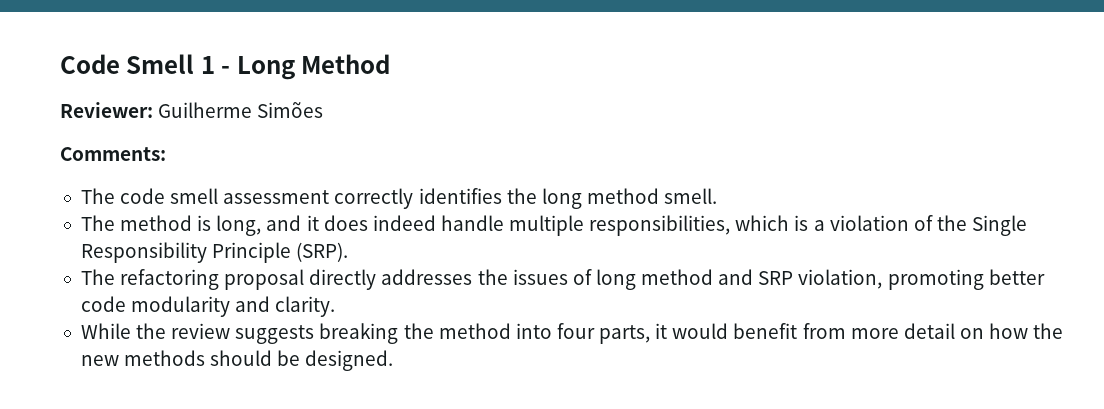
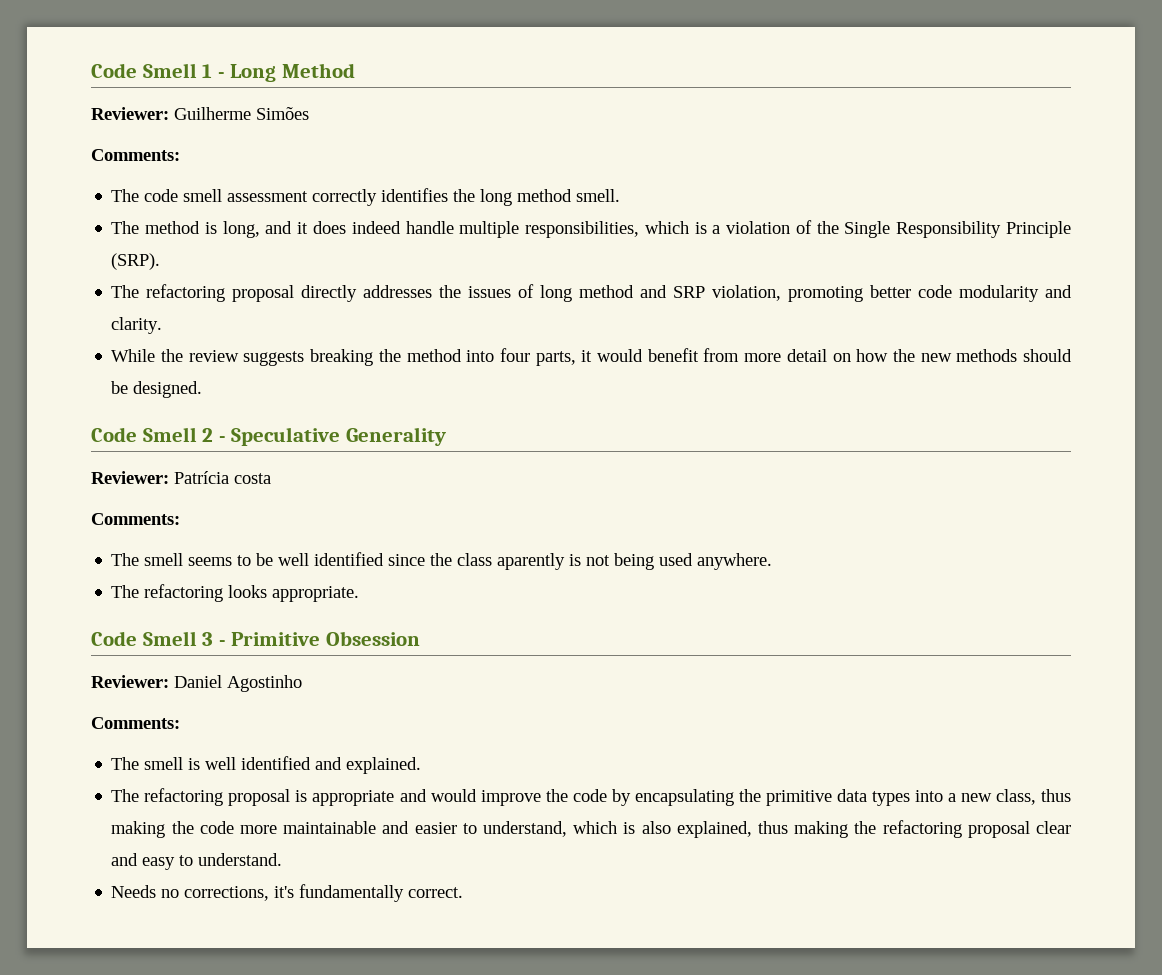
(394, 360) none -> [91,427,446,446] [91,471,271,484] [91,513,180,525] [111,552,773,570] [111,584,360,602] [91,631,420,646] [91,675,302,692] [91,717,180,729] [111,756,422,774] [111,788,1072,806] [111,820,1071,838] [111,853,283,870] [111,884,464,902] // Code Smell 2 - Speculative Generality // Reviewer: Patrícia costa // Comments: // The smell seems to be well identified since the class aparently is not being used anywhere. // The refactoring looks appropriate. // Code Smell 3 - Primitive Obsession // Reviewer: Daniel Agostinho // Comments: // The smell is well identified and explained. // The refactoring proposal is appropriate and would improve the code by encapsulating the primitive data types into a new class, thus making the code more maintainable and easier to understand, which is also explained, thus making the refactoring proposal clear and easy to understand. // Needs no corrections, it's fundamentally correct.

